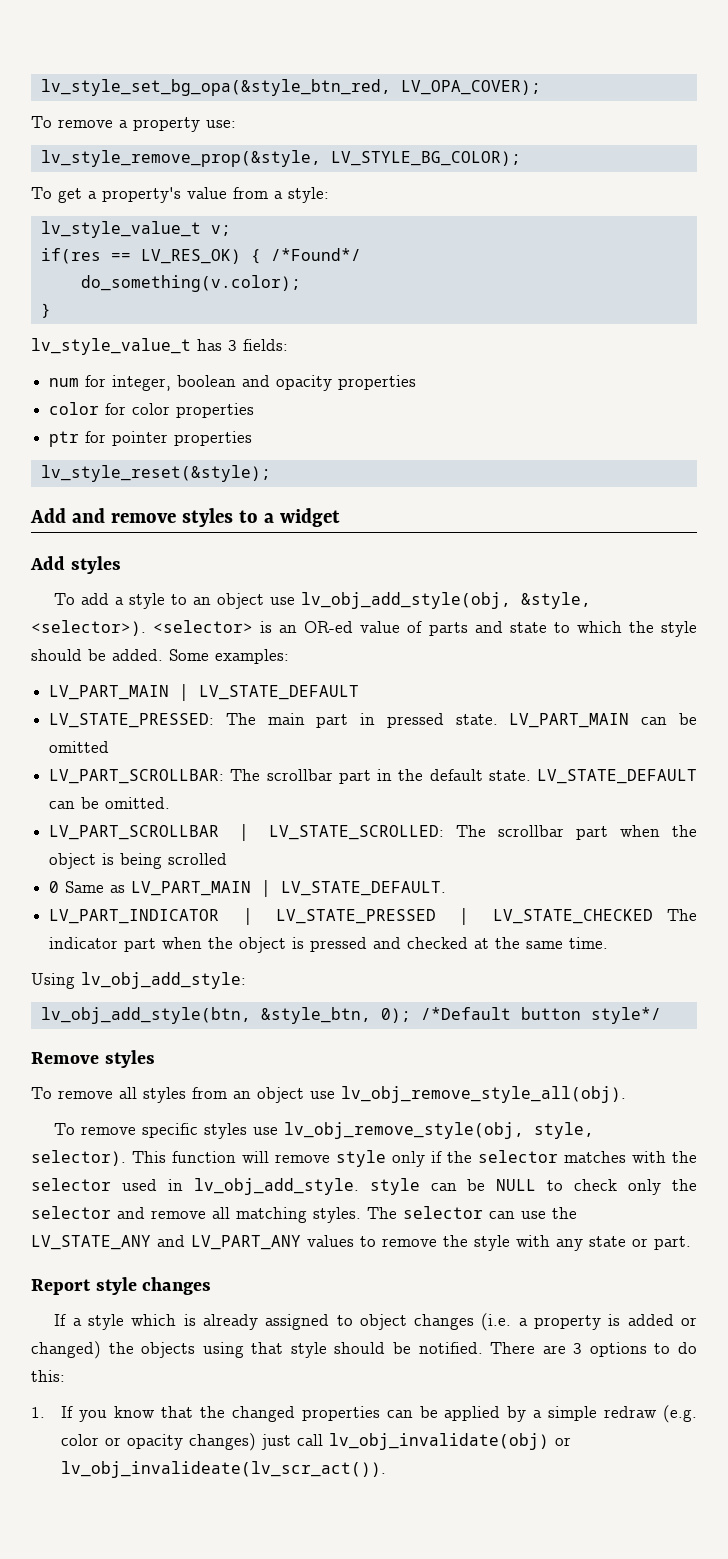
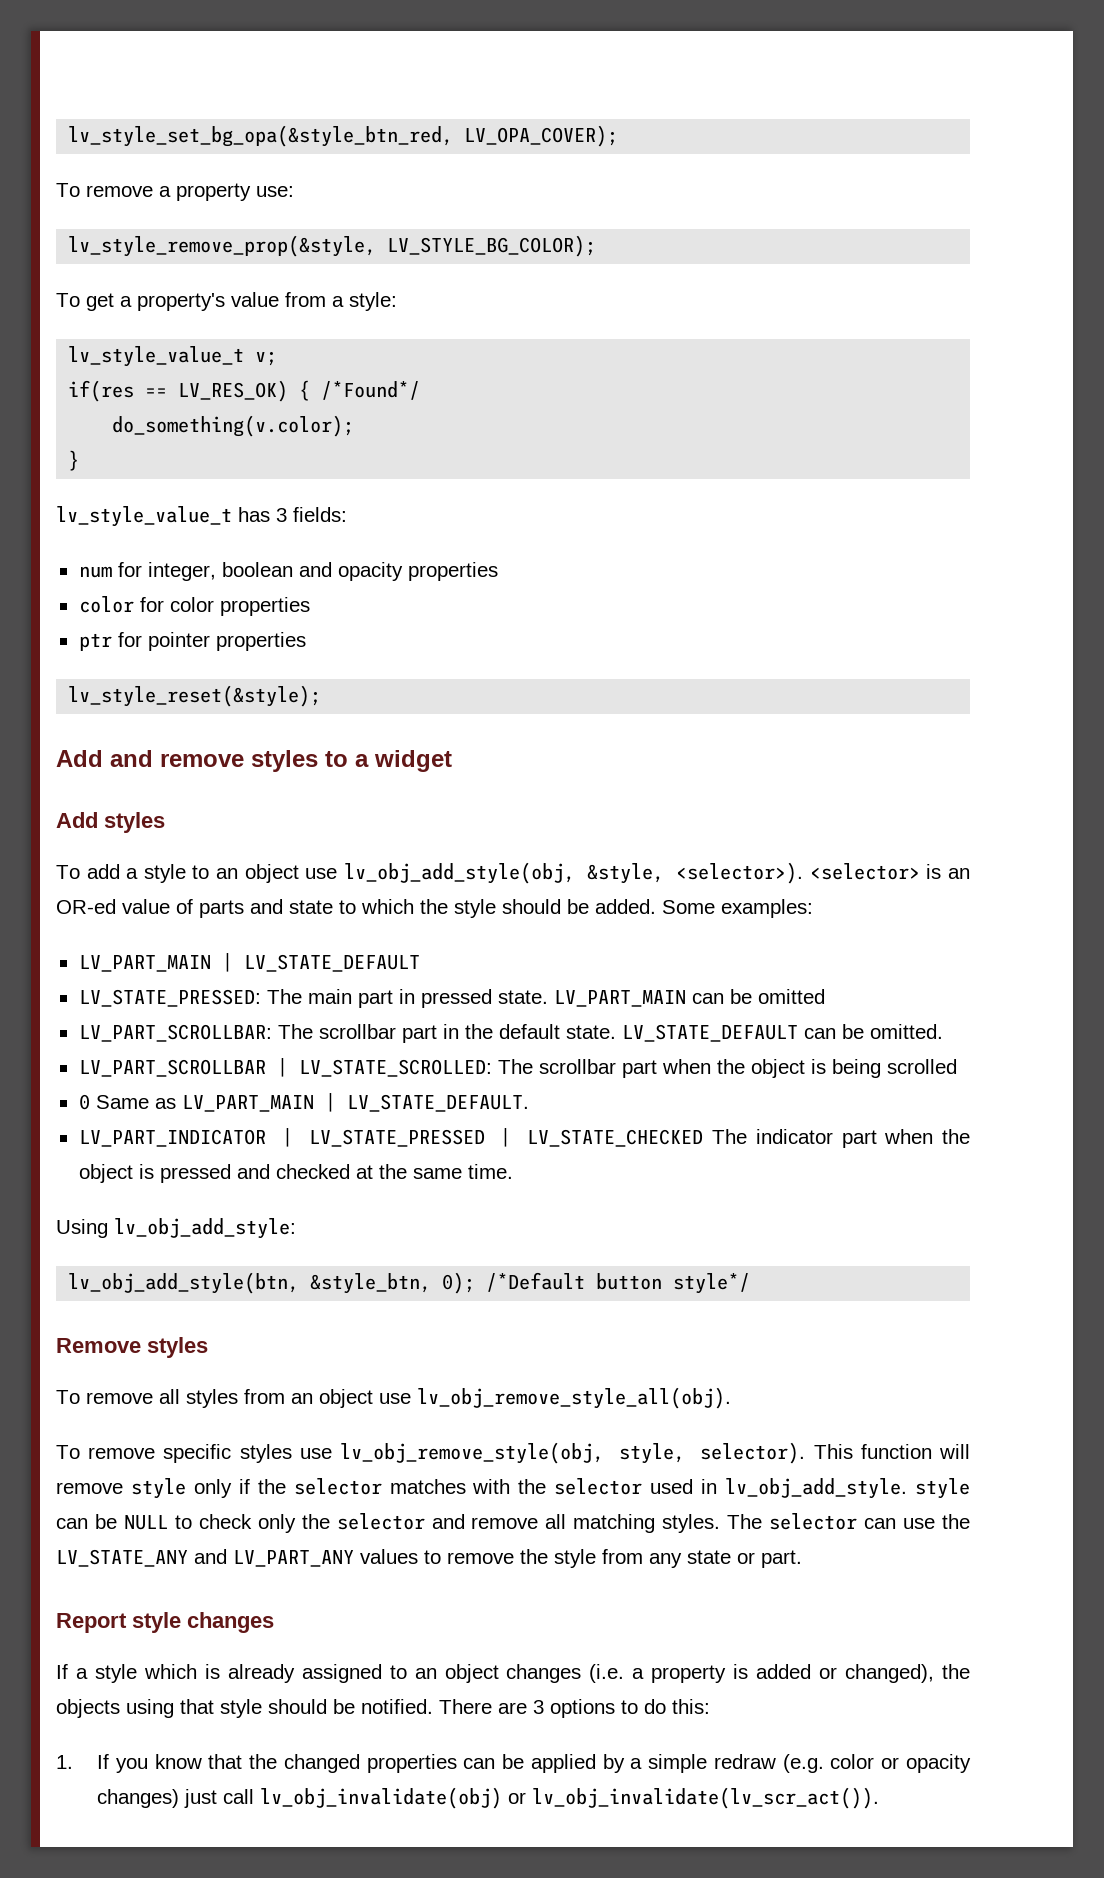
[516,1235,550,1247] with -> [602,1549,643,1564] from
(353, 1320) none -> [414,1668,437,1679] an
[31,1341,101,1359] changed) -> [845,1664,935,1683] changed),
[61,1461,387,1478] lv_obj_invalideate(lv_scr_act()). -> [531,1787,879,1809] lv_obj_invalidate(lv_scr_act()).

